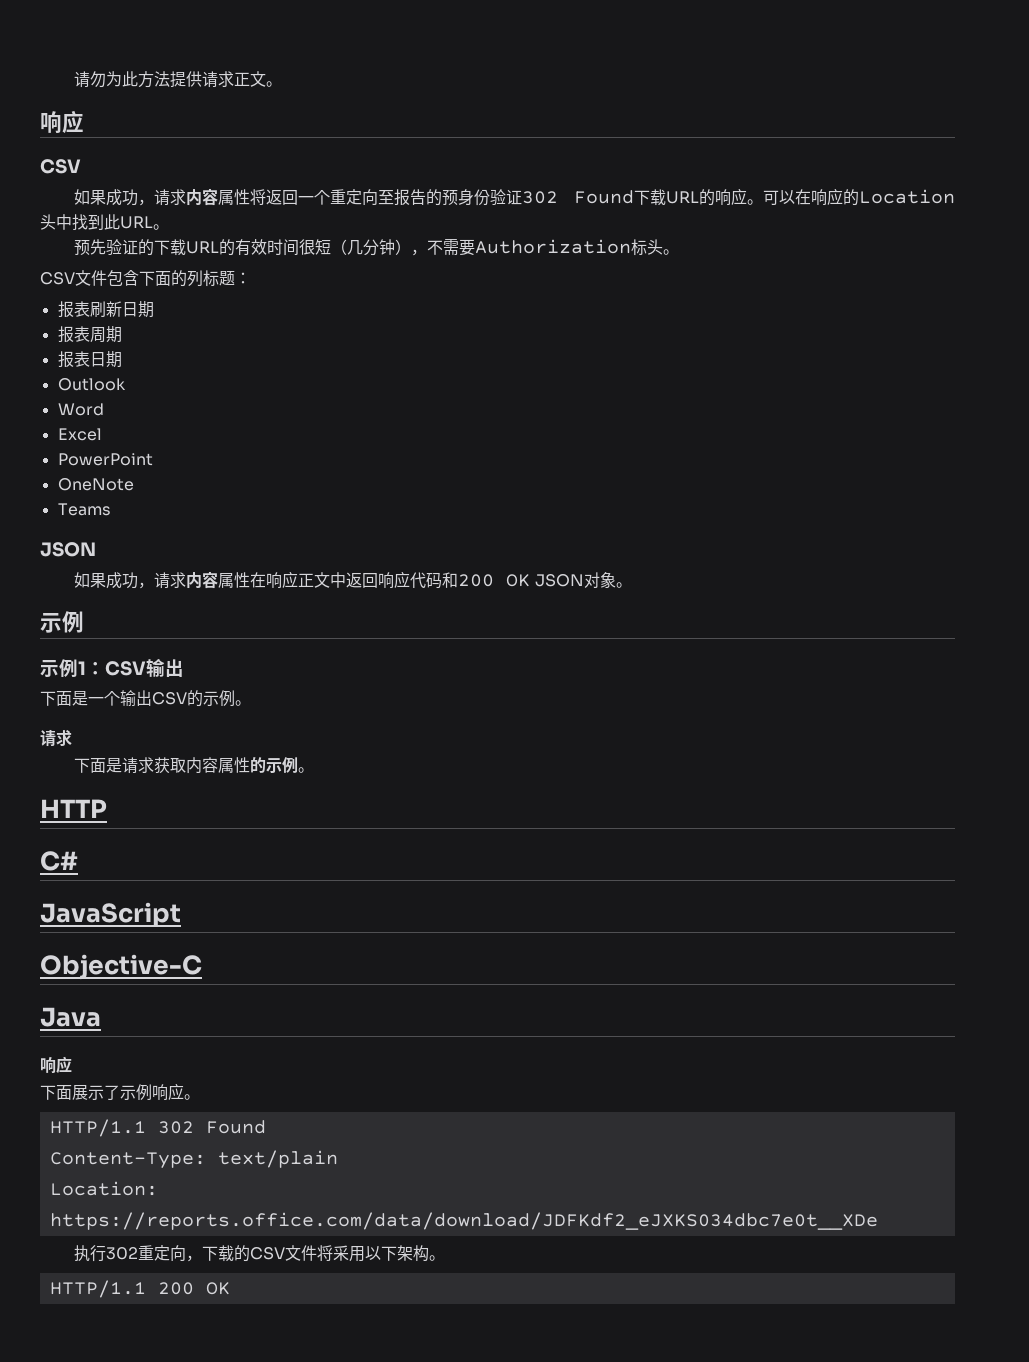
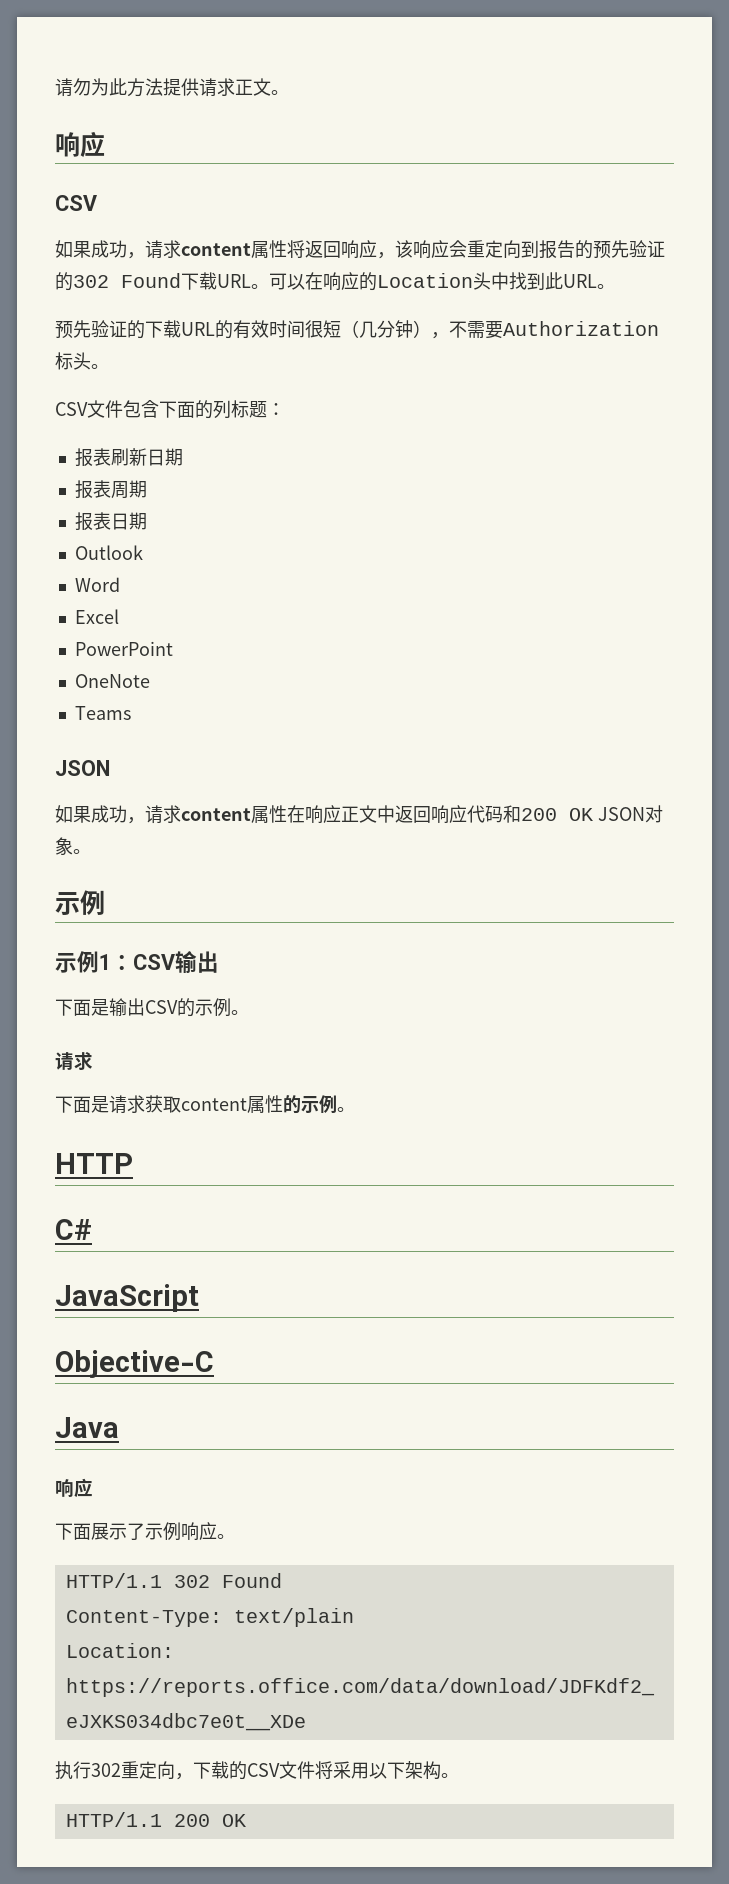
[186,188,219,206] 内容 -> [181,243,251,256] content
[298,189,523,206] 一个重定向至报告的预身份验证 -> [341,240,665,259] [55,272,73,291] 响应，该响应会重定向到报告的预先验证的
[699,188,747,206] 的响应 -> (251, 281) none
[186,571,219,589] 内容 -> [181,808,251,821] content
[88,691,120,706] 一个 -> (109, 1007) none
[186,757,219,774] 内容 -> [181,1098,247,1111] content

